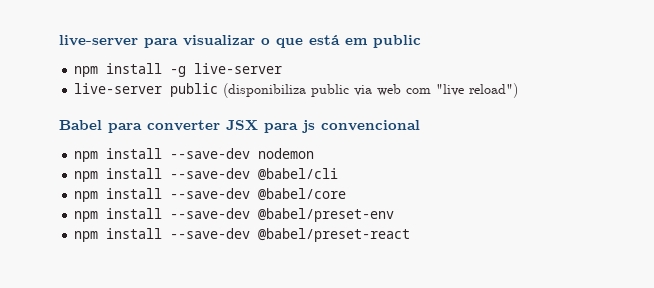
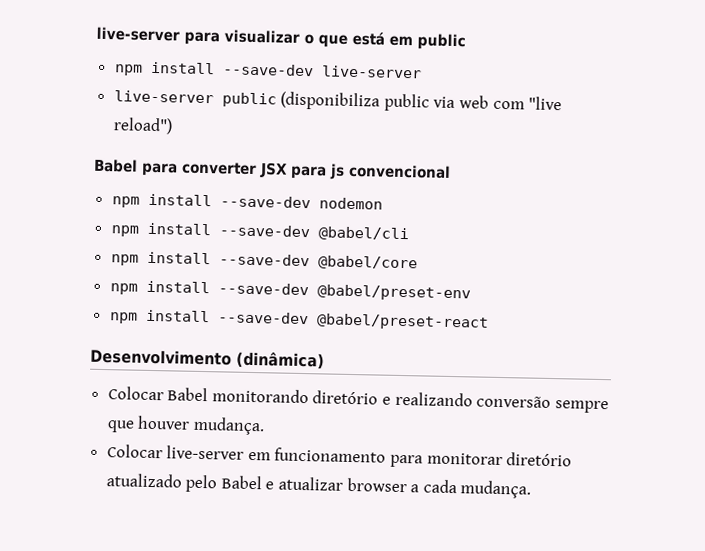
[170,66,187,77] -g -> [222,63,314,77] --save-dev
(411, 235) none -> [90,348,325,370] [107,386,609,414] [106,415,265,436] [106,444,573,468] [105,473,532,499] // Desenvolvimento (dinâmica) // Colocar Babel monitorando diretório e realizando conversão sempre que houver mudança. // Colocar live-server em funcionamento para monitorar diretório atualizado pelo Babel e atualizar browser a cada mudança.

